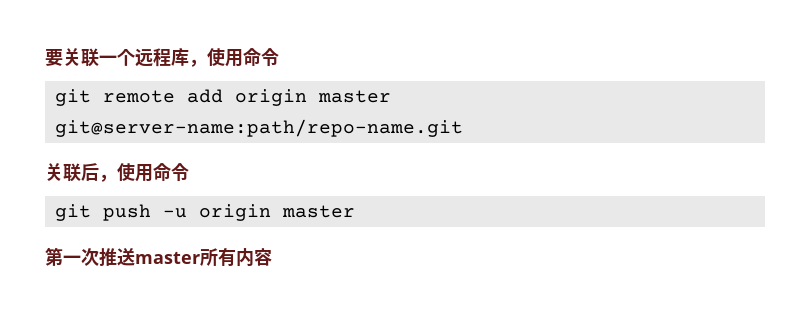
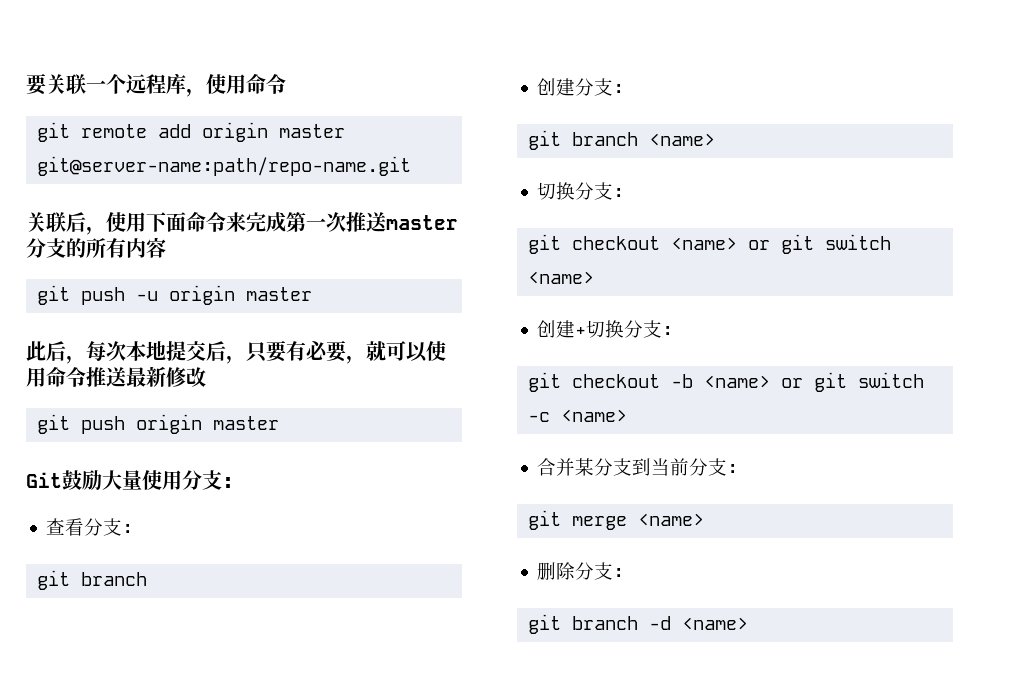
[153,163,189,182] 命令 -> [146,212,458,232] [26,237,166,258] 下面命令来完成第一次推送master分支的所有内容
[45,247,272,267] 第一次推送master所有内容 -> [26,341,446,364] [26,366,206,387] [37,414,280,434] [26,470,234,491] [46,518,134,536] [37,570,148,590] [537,78,625,96] [528,130,716,150] [537,182,625,200] [528,234,892,254] [528,271,595,284] [537,320,674,338] [528,372,925,392] [528,409,628,422] [537,458,739,476] [528,510,705,530] [537,562,625,580] [528,614,749,634] 此后，每次本地提交后，只要有必要，就可以使用命令推送最新修改 // git push origin master // Git鼓励大量使用分支: // 查看分支: // git branch // 创建分支: // git branch <name> // 切换分支: // git checkout <name> or git switch <name> // 创建+切换分支: // git checkout -b <name> or git switch -c <name> // 合并某分支到当前分支: // git merge <name> // 删除分支: // git branch -d <name>

